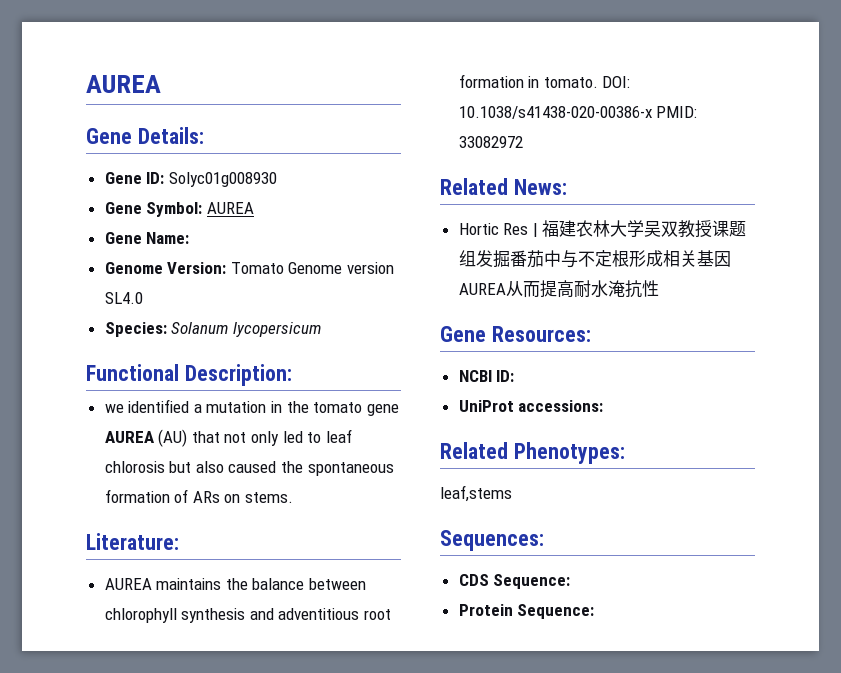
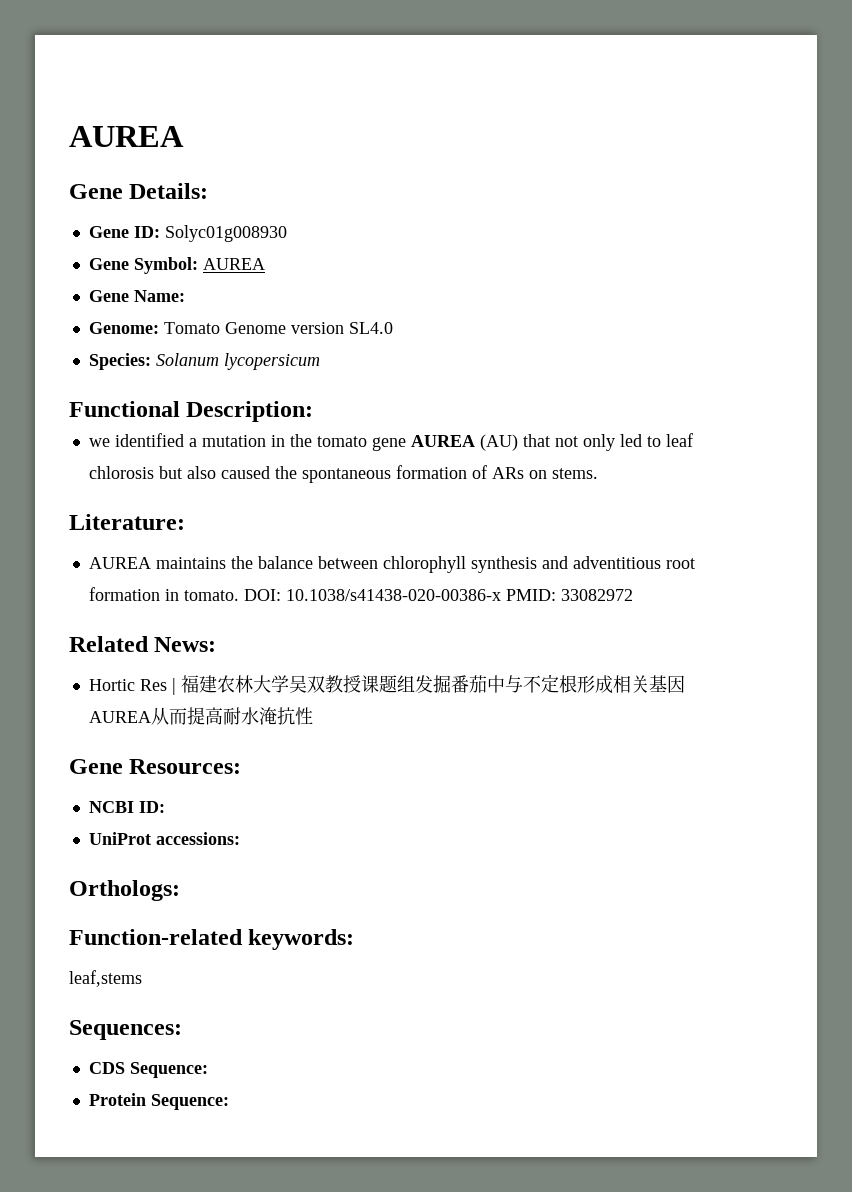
[104,262,227,274] Genome Version: -> [88,322,159,334] Genome:
[440,442,625,464] Related Phenotypes: -> [69,880,180,901] [69,929,355,950] Orthologs: // Function-related keywords:

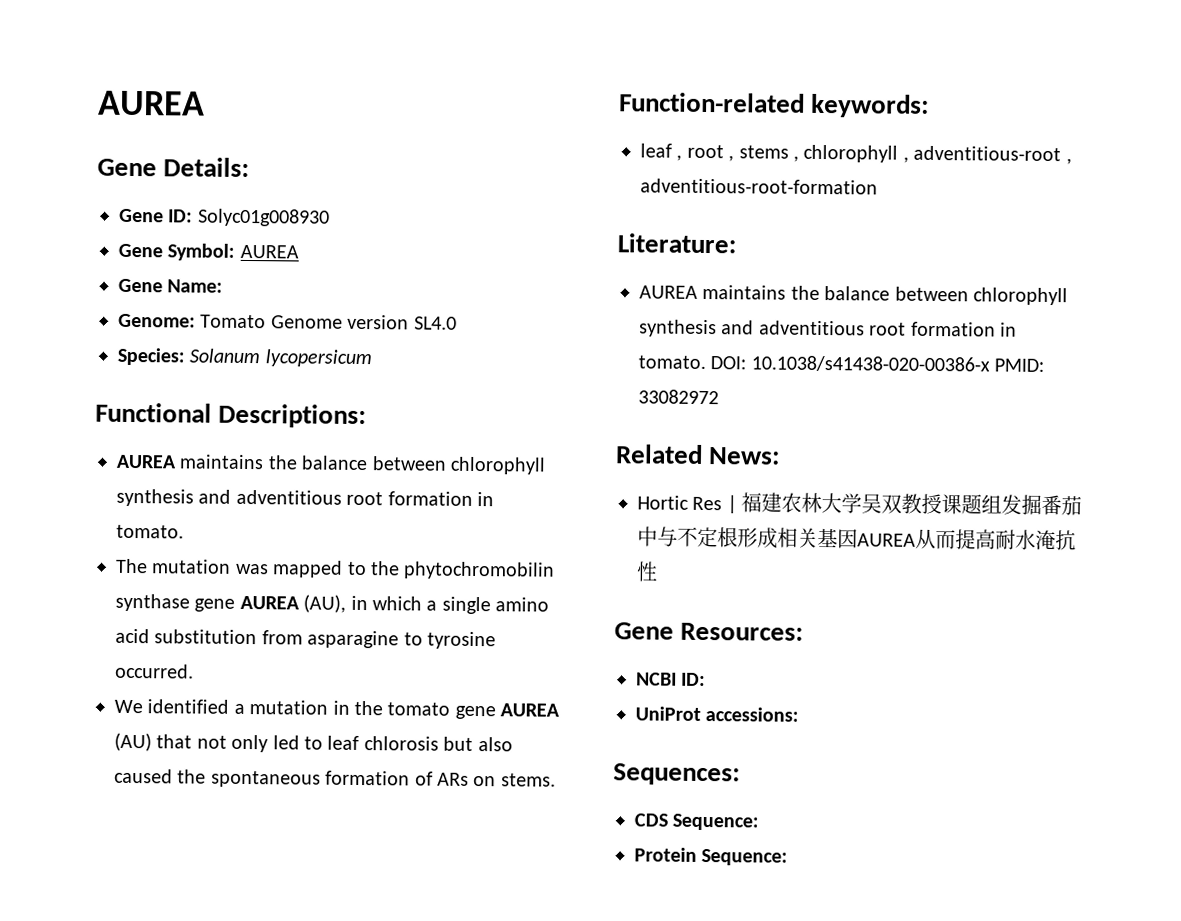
[186,401,314,422] [88,438,110,447] Description: // we -> [218,403,367,429] [116,454,546,475] [116,488,494,507] [116,524,184,539] [116,558,556,580] [115,593,550,615] [115,628,496,650] [115,663,194,679] [114,699,143,714] Descriptions: // AUREA maintains the balance between chlorophyll synthesis and adventitious root formation in tomato. // The mutation was mapped to the phytochromobilin synthase gene AUREA (AU), in which a single amino acid substitution from asparagine to tyrosine occurred. // We
(598, 473) none -> [619,92,930,118] [640,143,1072,165] [640,178,878,195] // Function-related keywords: // leaf , root , stems , chlorophyll , adventitious-root , adventitious-root-formation
[69,880,180,901] [69,929,355,950] [69,970,142,987] // Orthologs: // Function-related keywords: // leaf,stems -> (800, 714) none

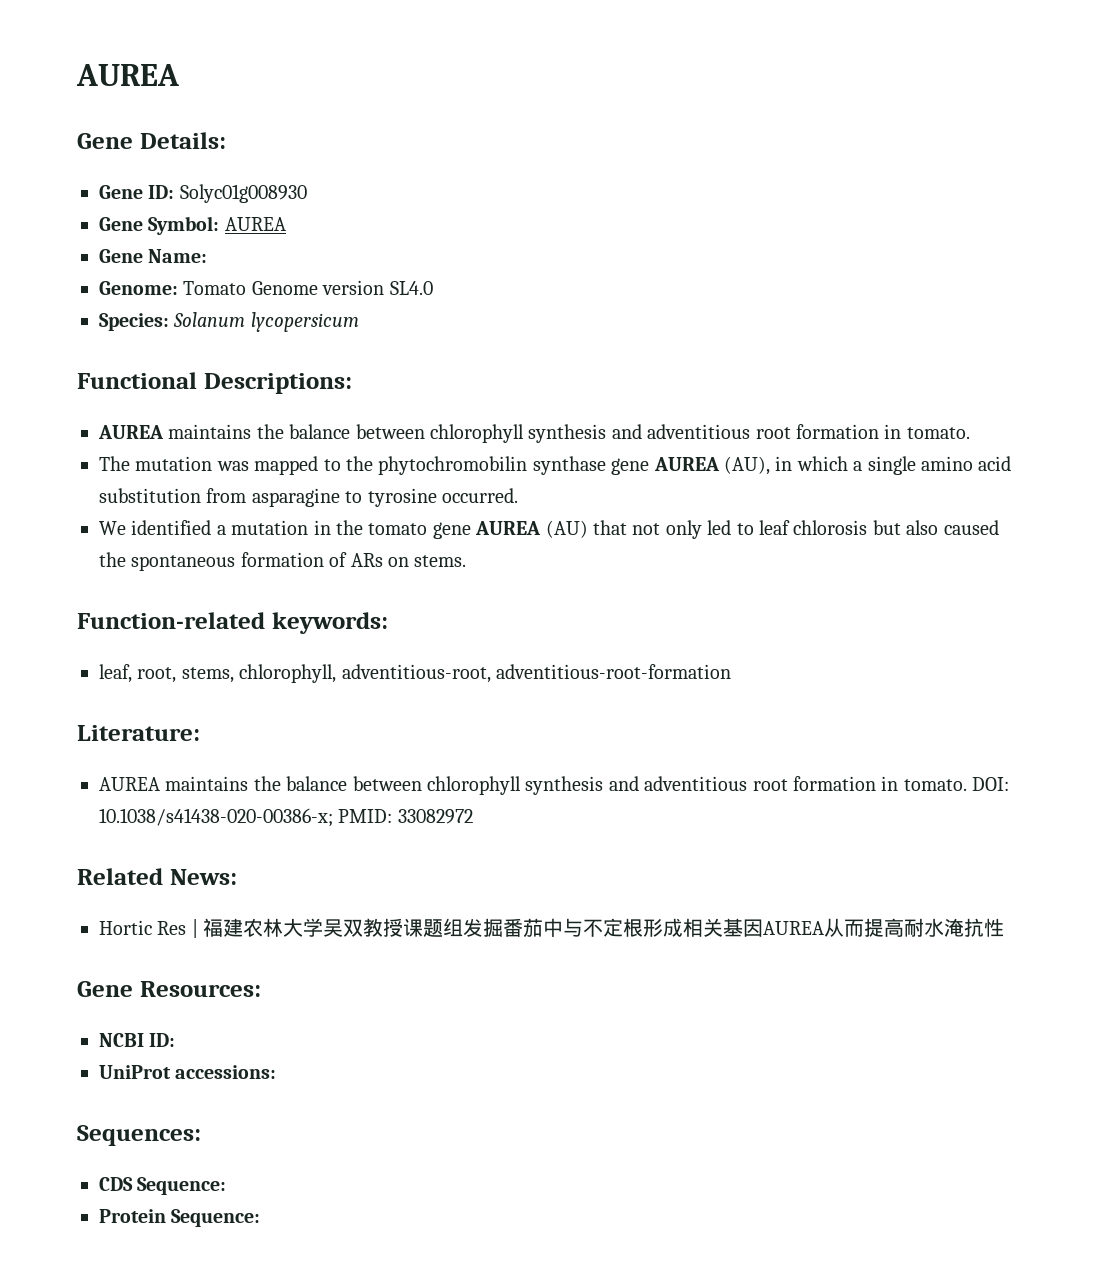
[640,143,1072,165] leaf , root , stems , chlorophyll , adventitious-root , -> [99,664,491,683] leaf, root, stems, chlorophyll, adventitious-root,
[750,355,990,373] 10.1038/s41438-020-00386-x -> [99,808,333,827] 10.1038/s41438-020-00386-x;

